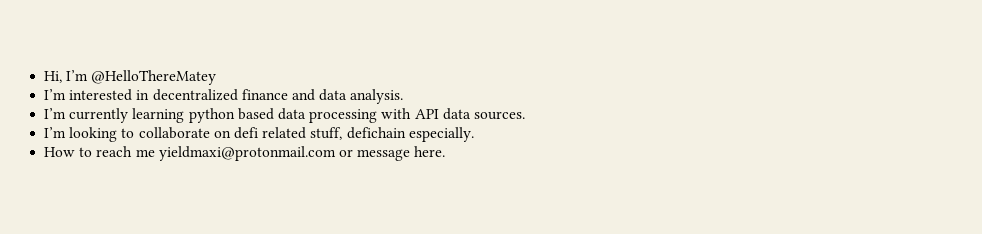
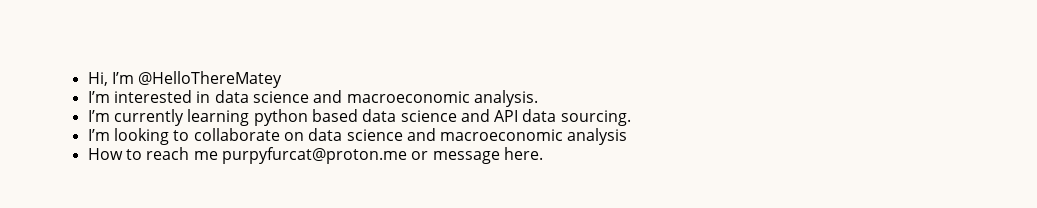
[152,89,348,101] decentralized finance and data -> [214,90,470,103] data science and macroeconomic
[309,108,412,123] processing with -> [400,109,490,122] science and
[473,111,525,120] sources. -> [560,110,631,126] sourcing.
[233,127,474,142] defi related stuff, defichain especially. -> [308,128,628,145] data science and macroeconomic analysis
[158,146,336,161] yieldmaxi@protonmail.com -> [221,147,407,164] purpyfurcat@proton.me

